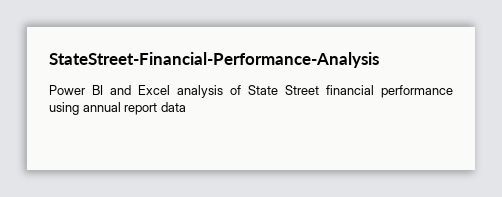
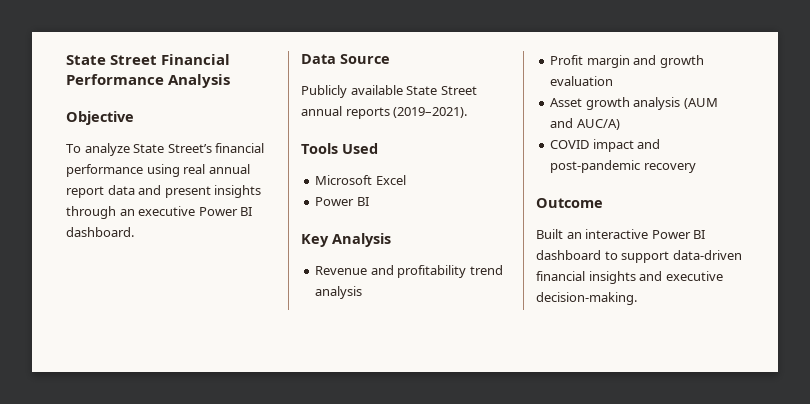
[49,52,379,68] [49,85,453,98] [49,102,186,115] StateStreet-Financial-Performance-Analysis // Power BI and Excel analysis of State Street financial performance using annual report data -> [66,54,231,65] [66,74,231,88] [66,111,134,125] [66,143,265,156] [66,164,250,177] [66,185,262,198] [66,206,253,219] [66,227,134,237] [301,54,390,64] [301,85,477,98] [301,106,468,119] [301,143,378,154] [315,175,406,185] [315,197,369,206] [301,233,391,247] [315,265,503,278] [315,286,363,299] [550,55,704,68] [550,76,614,86] [550,97,718,110] [550,118,620,130] [550,139,661,152] [550,160,696,173] [536,198,603,208] [536,229,706,239] [536,250,742,263] [536,271,723,284] [536,292,637,305] State Street Financial Performance Analysis // Objective // To analyze State Street’s financial performance using real annual report data and present insights through an executive Power BI dashboard. // Data Source // Publicly available State Street annual reports (2019–2021). // Tools Used // Microsoft Excel // Power BI // Key Analysis // Revenue and profitability trend analysis // Profit margin and growth evaluation // Asset growth analysis (AUM and AUC/A) // COVID impact and post-pandemic recovery // Outcome // Built an interactive Power BI dashboard to support data-driven financial insights and executive decision-making.

